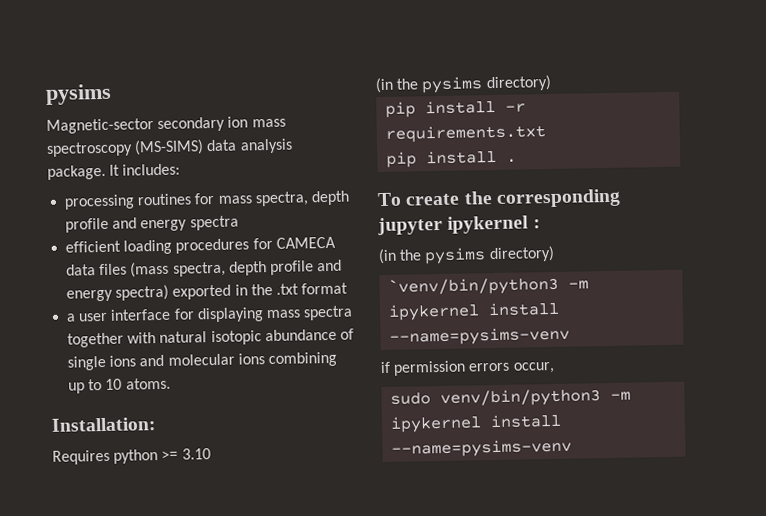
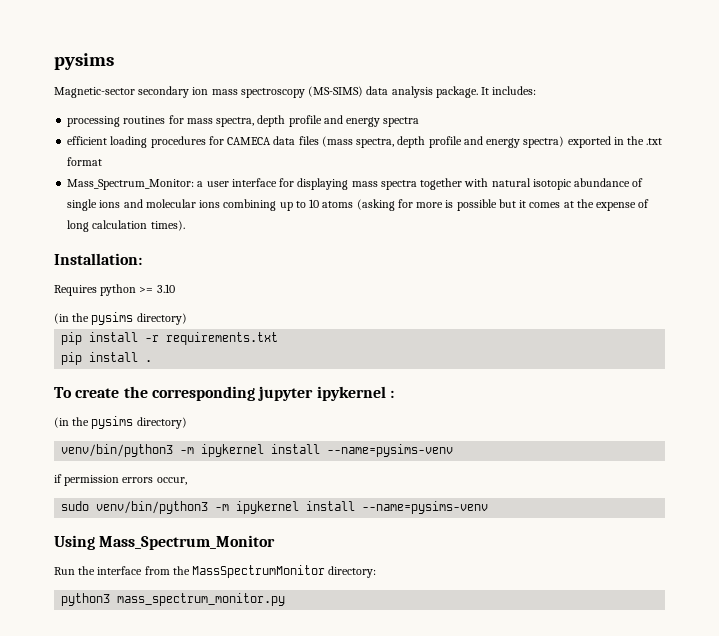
(349, 288) none -> [67,179,195,190] Mass_Spectrum_Monitor:
[125,377,171,390] atoms. -> [322,199,650,211] [67,220,185,232] atoms (asking for more is possible but it comes at the expense of long calculation times).
[388,276,560,296] `venv/bin/python3 -> [61,444,174,457] venv/bin/python3
(573, 448) none -> [54,535,276,550] [54,565,377,578] [61,593,286,606] // Using Mass_Spectrum_Monitor // Run the interface from the MassSpectrumMonitor directory: // python3 mass_spectrum_monitor.py

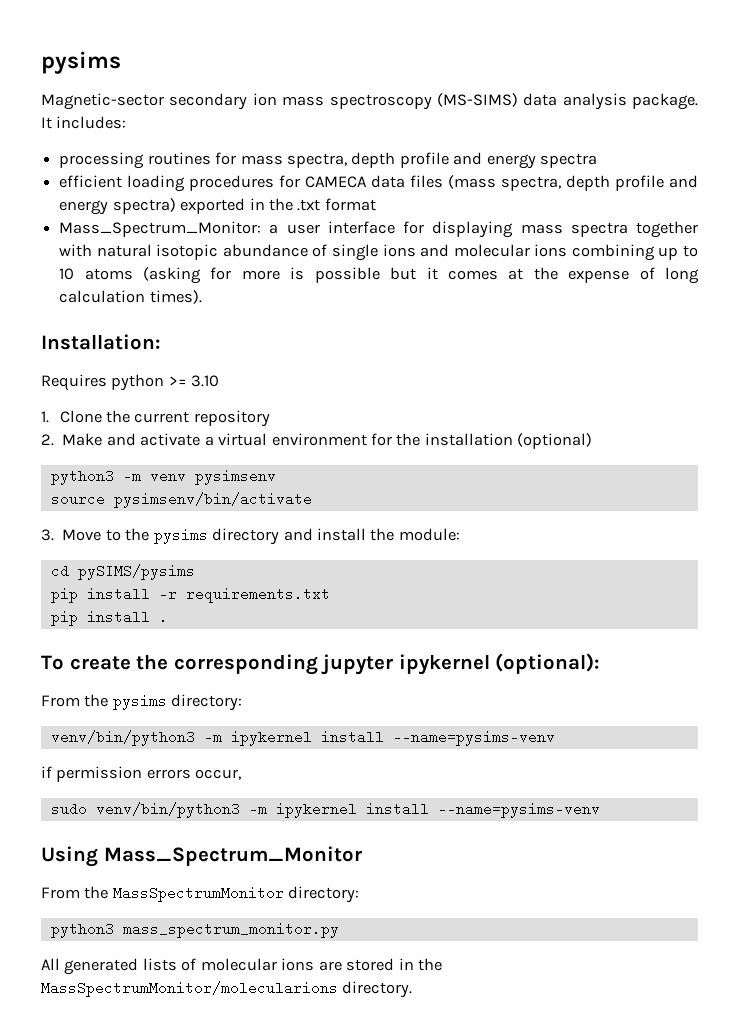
[54,312,187,325] (in the pysims directory) -> [41,410,270,427] [41,433,593,449] [50,469,276,485] [50,492,312,508] [41,528,460,545] [50,564,195,580] 1. Clone the current repository // 2. Make and activate a virtual environment for the installation (optional) // python3 -m venv pysimsenv // source pysimsenv/bin/activate // 3. Move to the pysims directory and install the module: // cd pySIMS/pysims
[389,390,394,398] [54,416,187,429] : // (in the pysims directory) -> [495,653,601,674] [41,694,243,711] (optional): // From the pysims directory:
[54,566,170,575] Run the interface from -> [41,887,80,899] From
(286, 599) none -> [41,958,443,975] [41,981,413,998] // All generated lists of molecular ions are stored in the MassSpectrumMonitor/molecularions directory.

